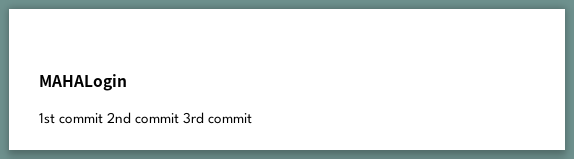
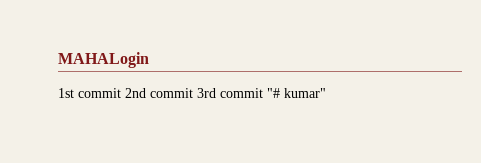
(253, 118) none -> [267,88,326,98] "# kumar"

